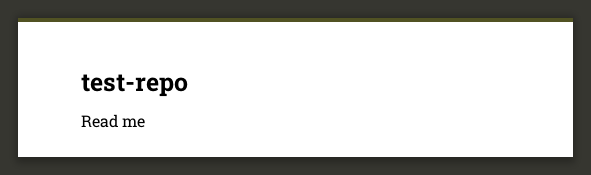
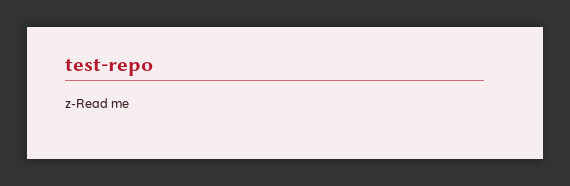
[81,114,118,128] Read -> [65,98,108,108] z-Read

